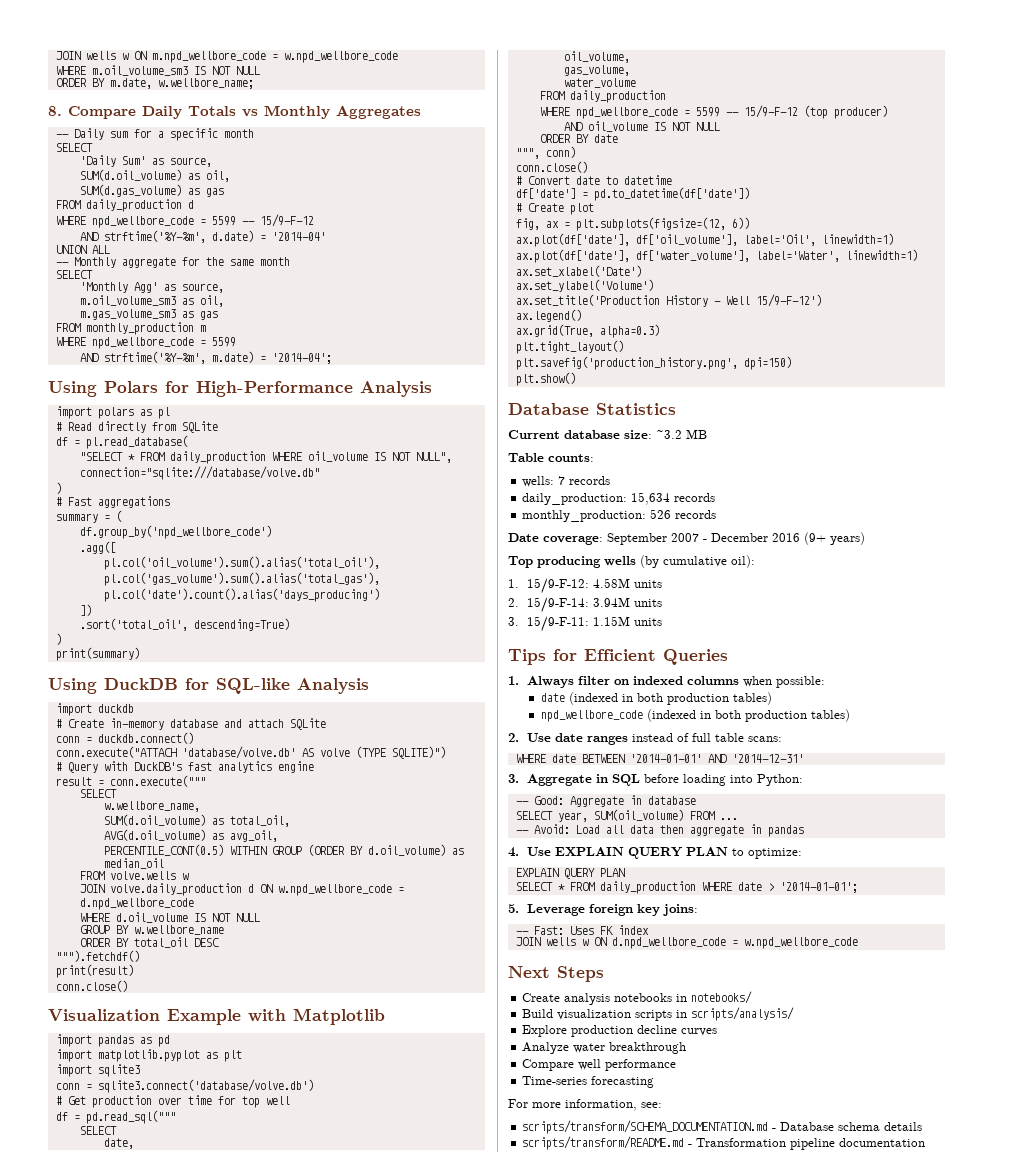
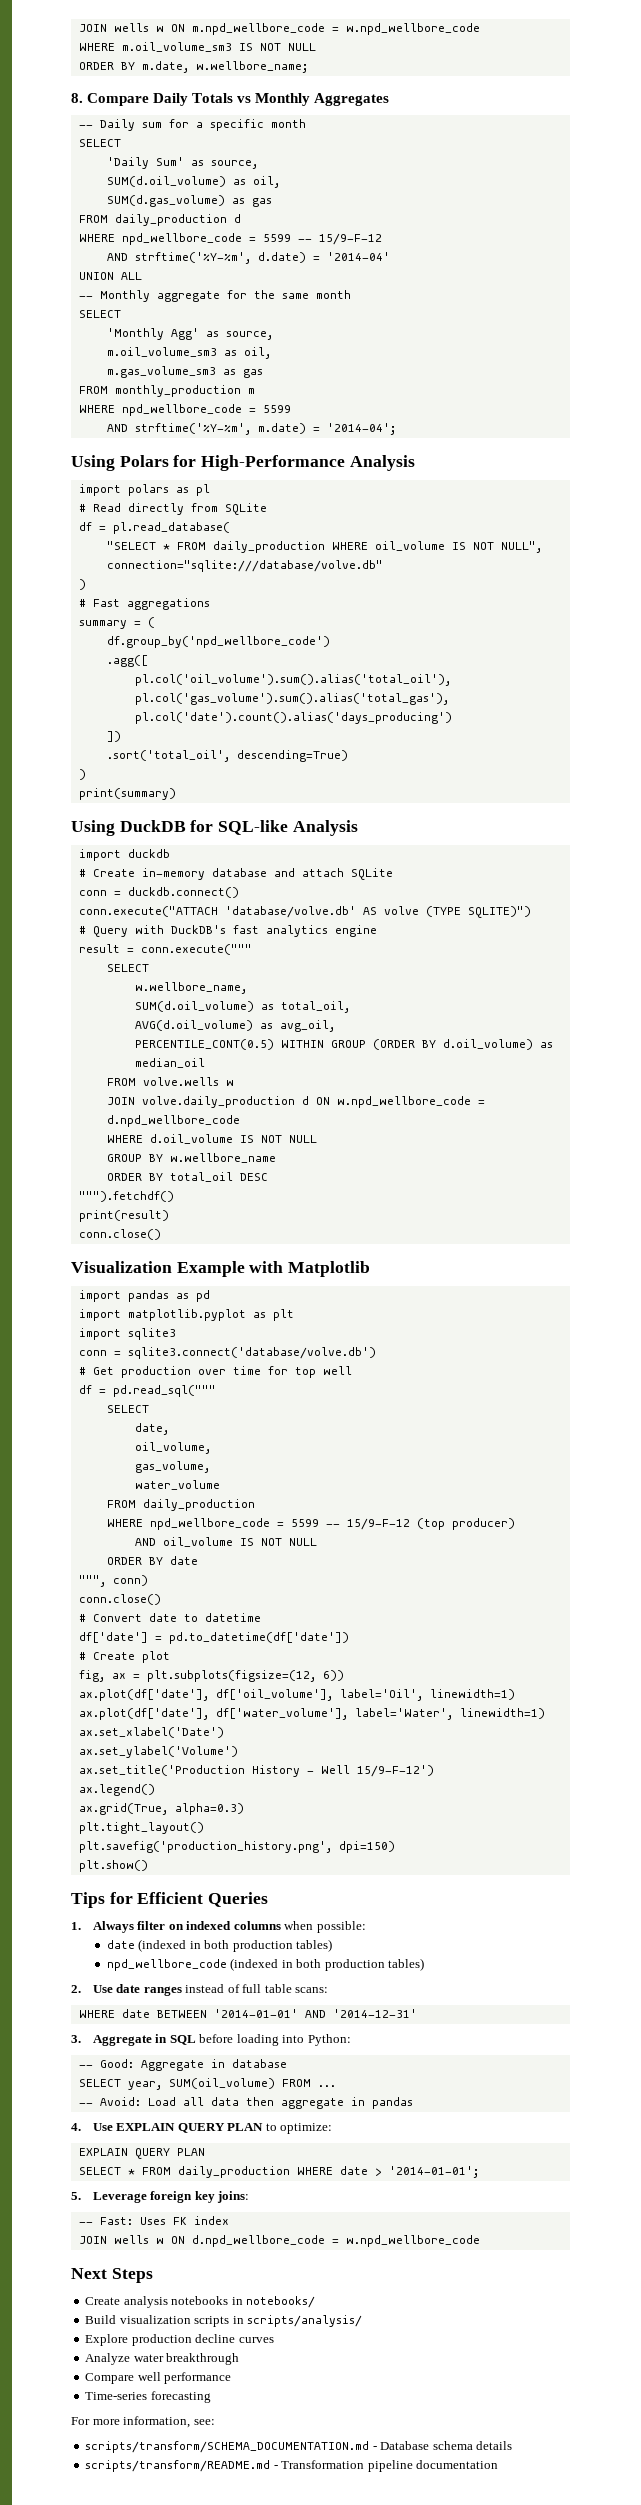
[508,403,676,415] [508,429,707,439] [508,453,594,462] [522,476,611,487] [522,492,716,505] [522,509,717,522] [508,532,865,545] [508,555,755,568] [508,578,662,594] [508,597,662,613] [508,616,662,632] // Database Statistics // Current database size: ~3.2 MB // Table counts: // wells: 7 records // daily_production: 15,634 records // monthly_production: 526 records // Date coverage: September 2007 - December 2016 (9+ years) // Top producing wells (by cumulative oil): // 1. 15/9-F-12: 4.58M units // 2. 15/9-F-14: 3.94M units // 3. 15/9-F-11: 1.15M units -> (148, 1866) none

